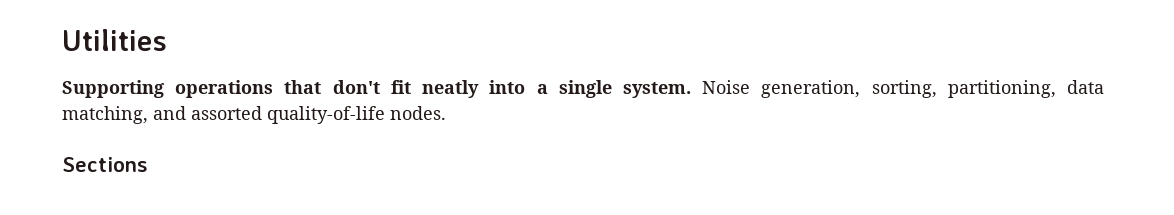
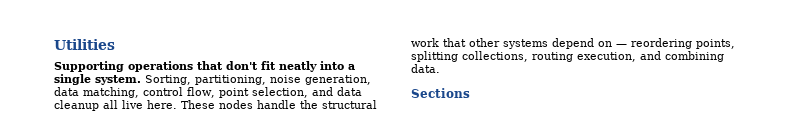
[702,80,1104,98] [62,106,446,124] Noise generation, sorting, partitioning, data matching, and assorted quality-of-life nodes. -> [145,75,371,85] [54,87,362,98] [54,100,377,111] [411,38,735,49] [411,51,724,62] [411,64,440,73] Sorting, partitioning, noise generation, data matching, control flow, point selection, and data cleanup all live here. These nodes handle the structural work that other systems depend on — reordering points, splitting collections, routing execution, and combining data.

